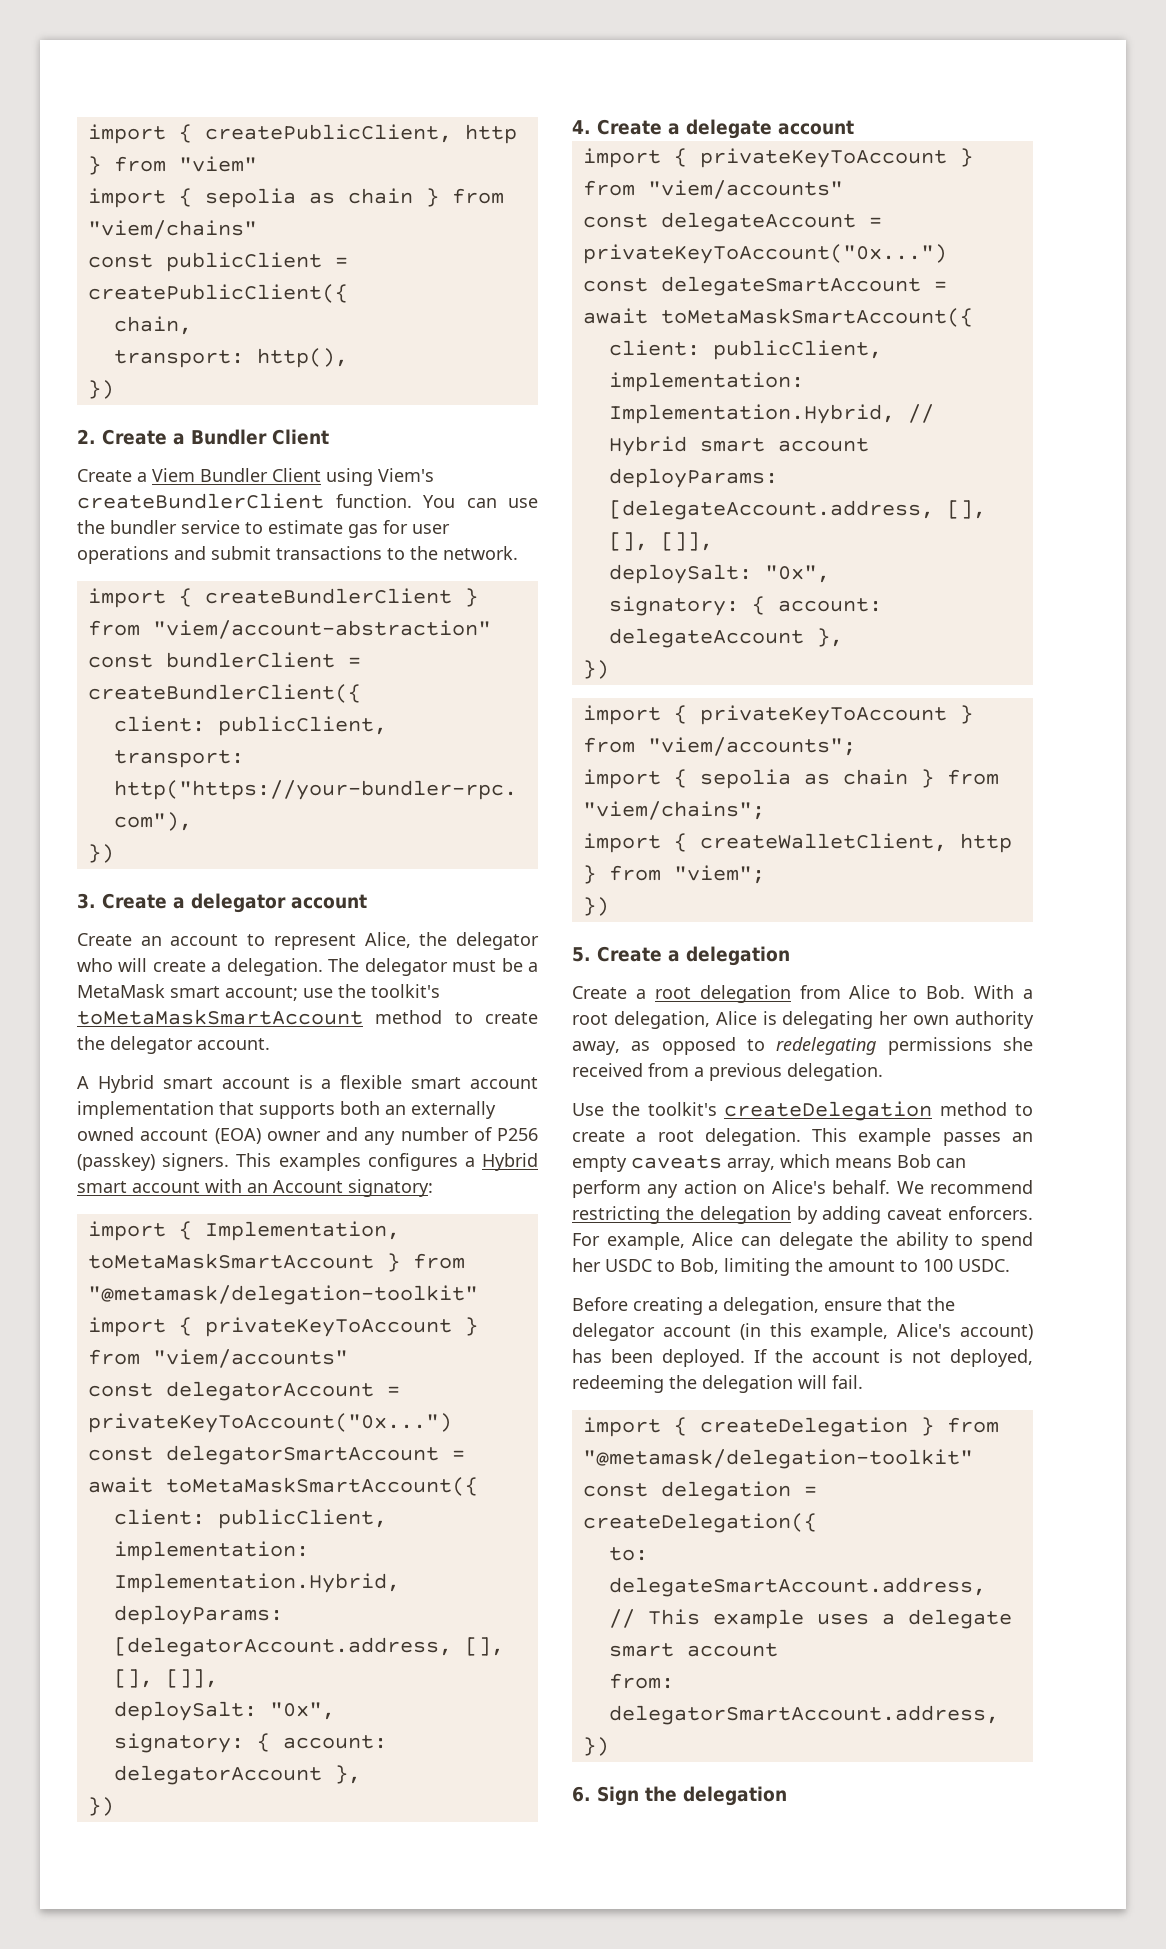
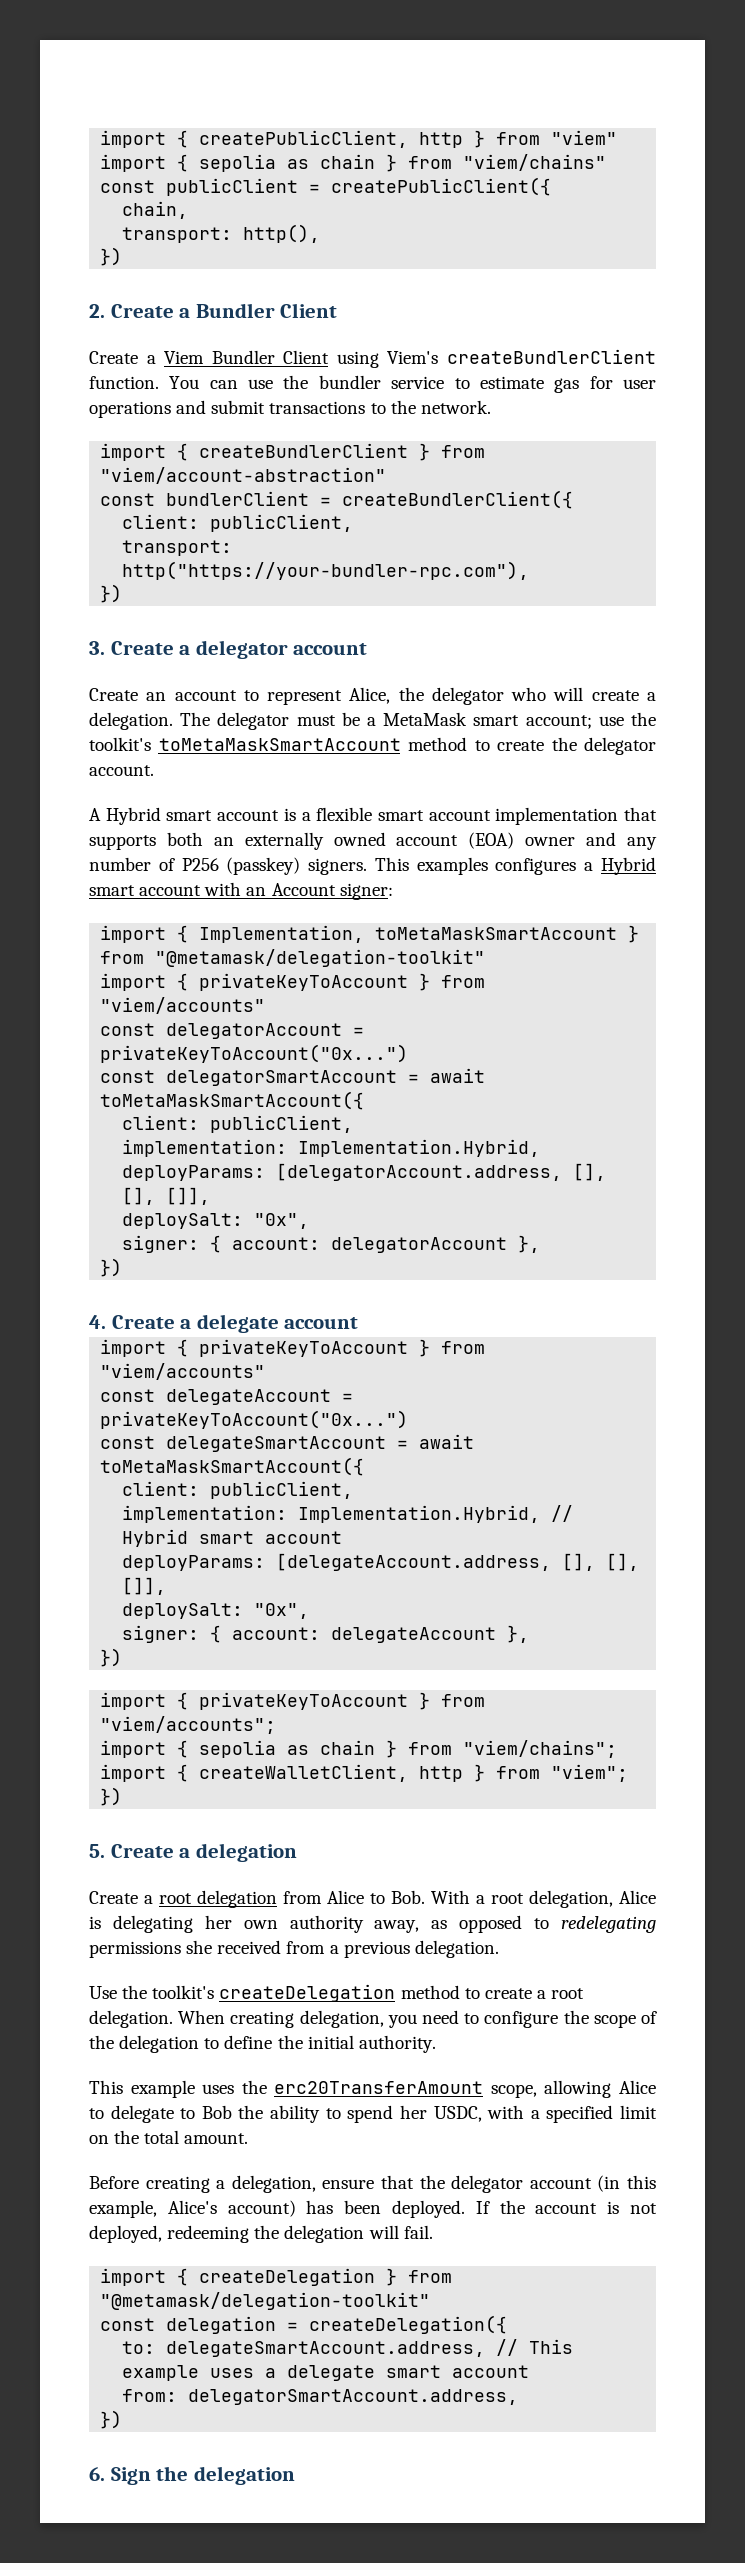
[348,1179,433,1197] signatory: -> [339,883,393,900] signer:
[113,1733,244,1753] signatory: -> [122,1235,200,1253] signer:
[608,596,739,616] signatory: -> [122,1625,200,1643] signer:
[812,1128,1033,1146] [572,1154,966,1172] [572,1180,1033,1198] [572,1206,1033,1224] [572,1232,853,1250] This example passes an empty caveats array, which means Bob can perform any action on Alice's behalf. We recommend restricting the delegation by adding caveat enforcers. For example, Alice can delegate -> [178,2010,657,2028] [89,2035,436,2053] [89,2080,656,2098] [89,2105,232,2123] When creating delegation, you need to configure the scope of the delegation to define the initial authority. // This example uses the erc20TransferAmount scope, allowing Alice to delegate to Bob
[605,1258,1010,1276] USDC to Bob, limiting the amount to 100 USDC. -> [433,2105,657,2123] [89,2130,249,2144] USDC, with a specified limit on the total amount.

